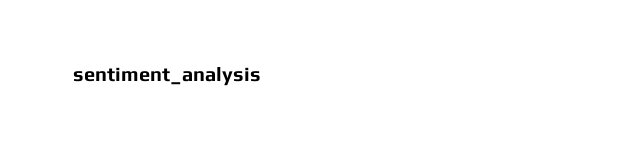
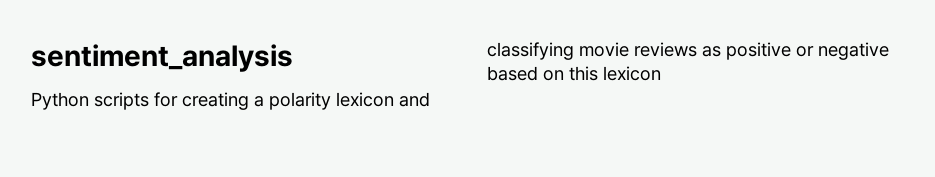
(261, 76) none -> [31,92,430,110] [487,42,889,60] [487,66,661,81] // Python scripts for creating a polarity lexicon and classifying movie reviews as positive or negative based on this lexicon

